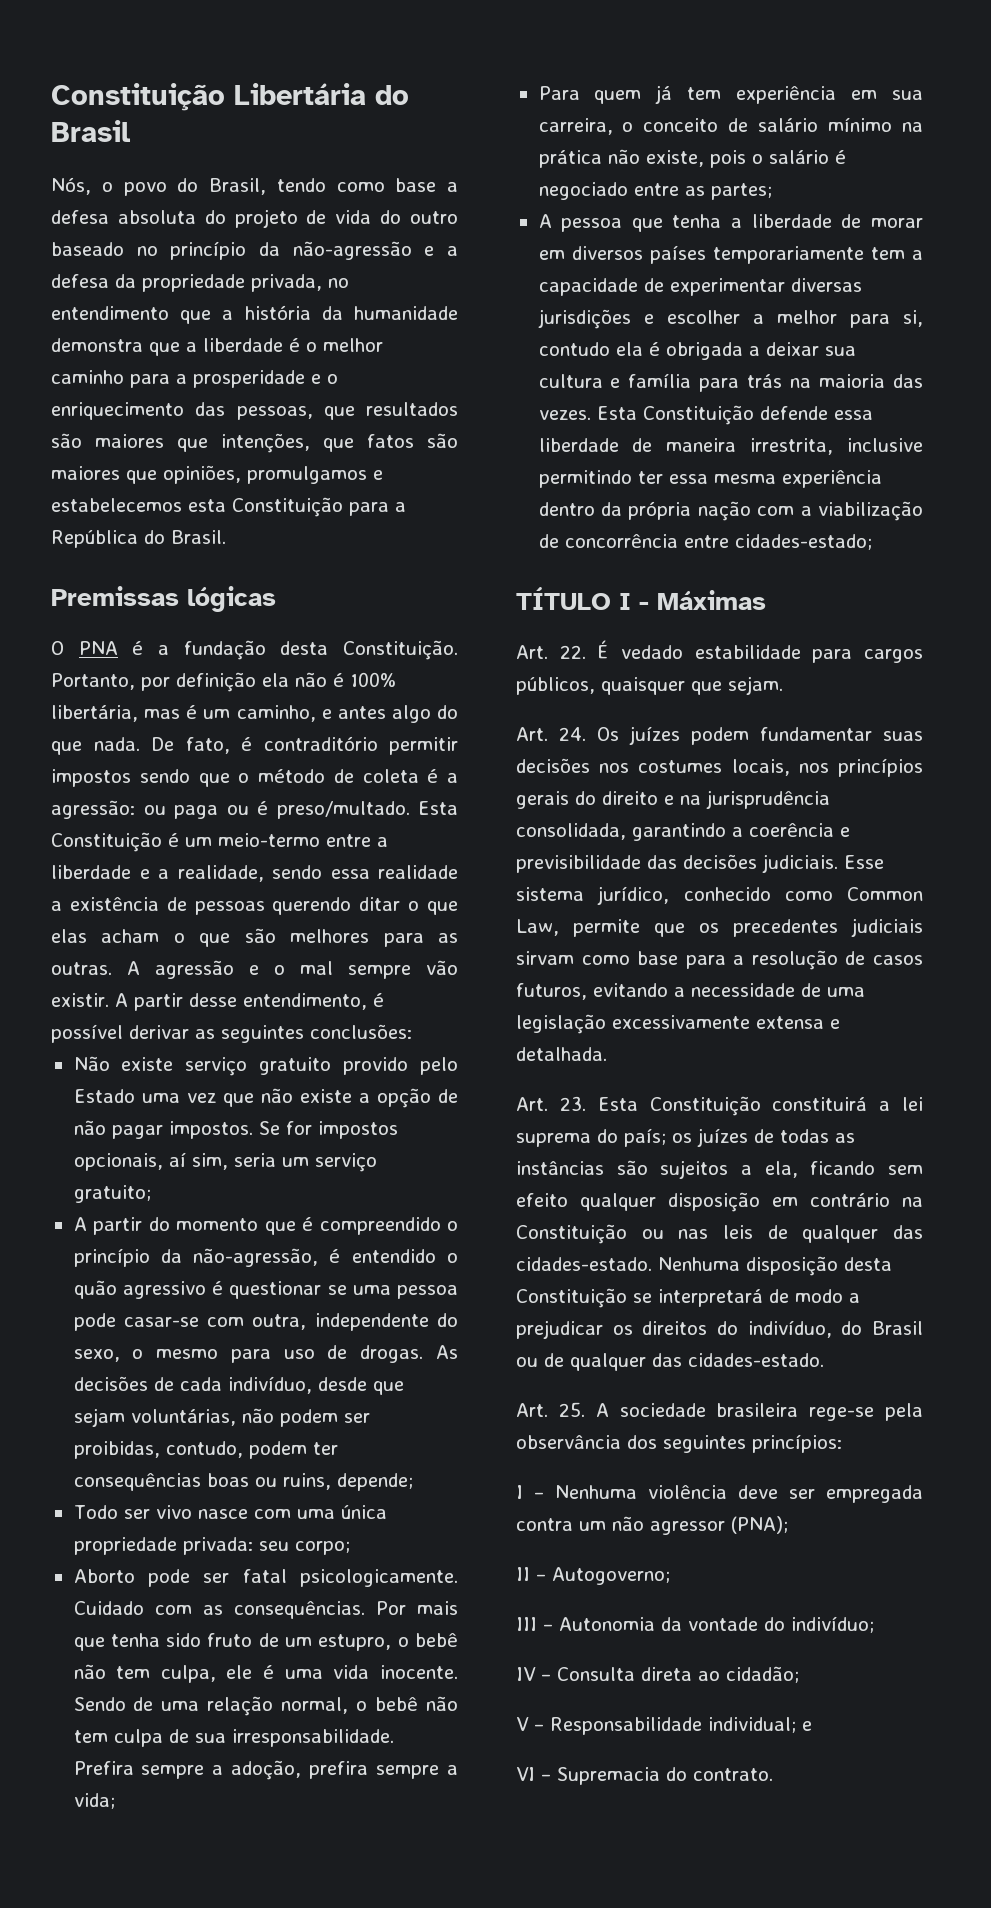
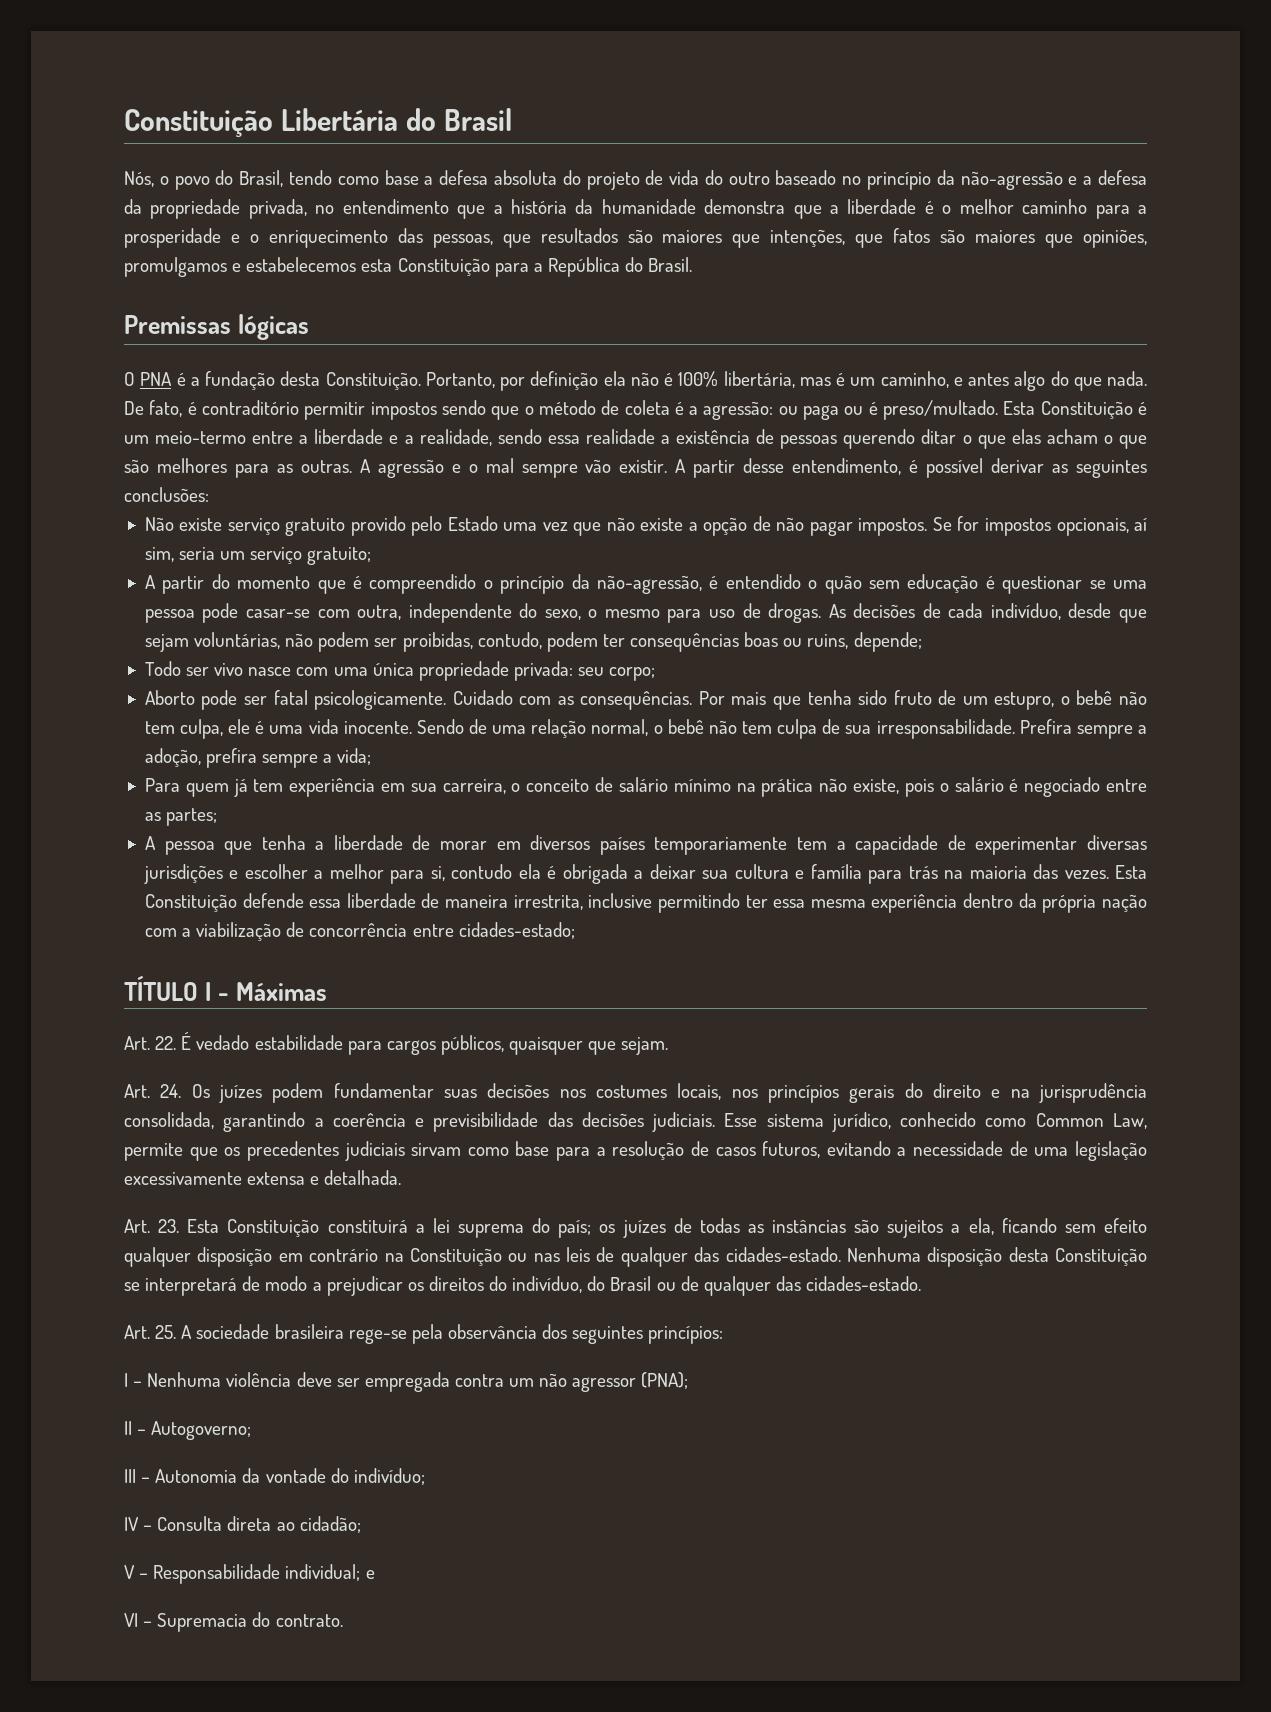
[122,1281,206,1299] agressivo -> [868,574,979,593] sem educação

